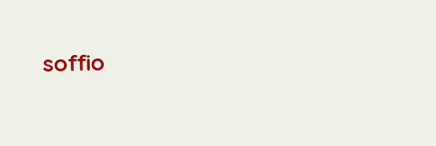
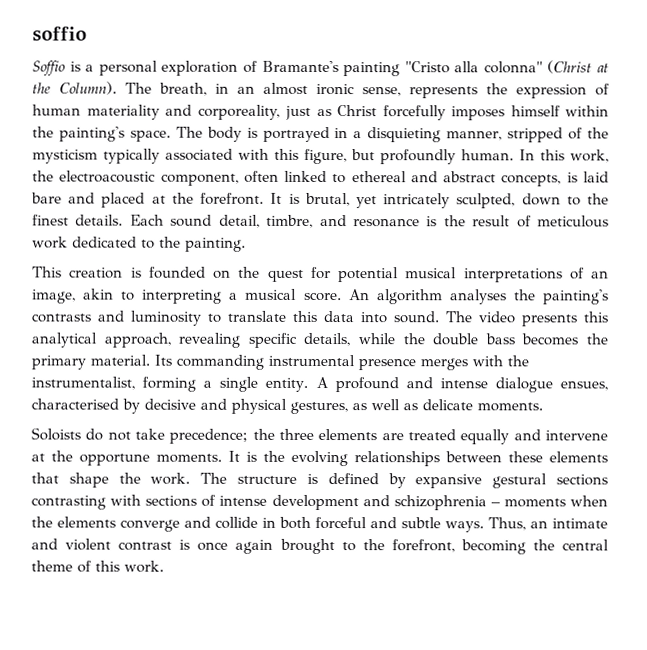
(105, 63) none -> [32,60,609,77] [32,81,610,99] [32,104,609,121] [32,126,609,143] [32,148,609,165] [32,170,609,187] [31,192,609,209] [32,214,609,228] [32,236,246,252] [32,266,609,283] [32,288,609,305] [32,310,609,327] [31,332,609,348] [31,354,529,371] [31,376,608,393] [31,398,543,415] [31,427,608,445] [31,450,608,467] [31,472,608,489] [31,494,609,511] [31,516,608,533] [31,538,609,555] [31,560,164,573] // Soffio is a personal exploration of Bramante's painting "Cristo alla colonna" (Christ at the Column). The breath, in an almost ironic sense, represents the expression of human materiality and corporeality, just as Christ forcefully imposes himself within the painting's space. The body is portrayed in a disquieting manner, stripped of the mysticism typically associated with this figure, but profoundly human. In this work, the electroacoustic component, often linked to ethereal and abstract concepts, is laid bare and placed at the forefront. It is brutal, yet intricately sculpted, down to the finest details. Each sound detail, timbre, and resonance is the result of meticulous work dedicated to the painting. // This creation is founded on the quest for potential musical interpretations of an image, akin to interpreting a musical score. An algorithm analyses the painting's contrasts and luminosity to translate this data into sound. The video presents this analytical approach, revealing specific details, while the double bass becomes the primary material. Its commanding instrumental presence merges with the instrumentalist, forming a single entity. A profound and intense dialogue ensues, characterised by decisive and physical gestures, as well as delicate moments. // Soloists do not take precedence; the three elements are treated equally and intervene at the opportune moments. It is the evolving relationships between these elements that shape the work. The structure is defined by expansive gestural sections contrasting with sections of intense development and schizophrenia – moments when the elements converge and collide in both forceful and subtle ways. Thus, an intimate and violent contrast is once again brought to the forefront, becoming the central theme of this work.

